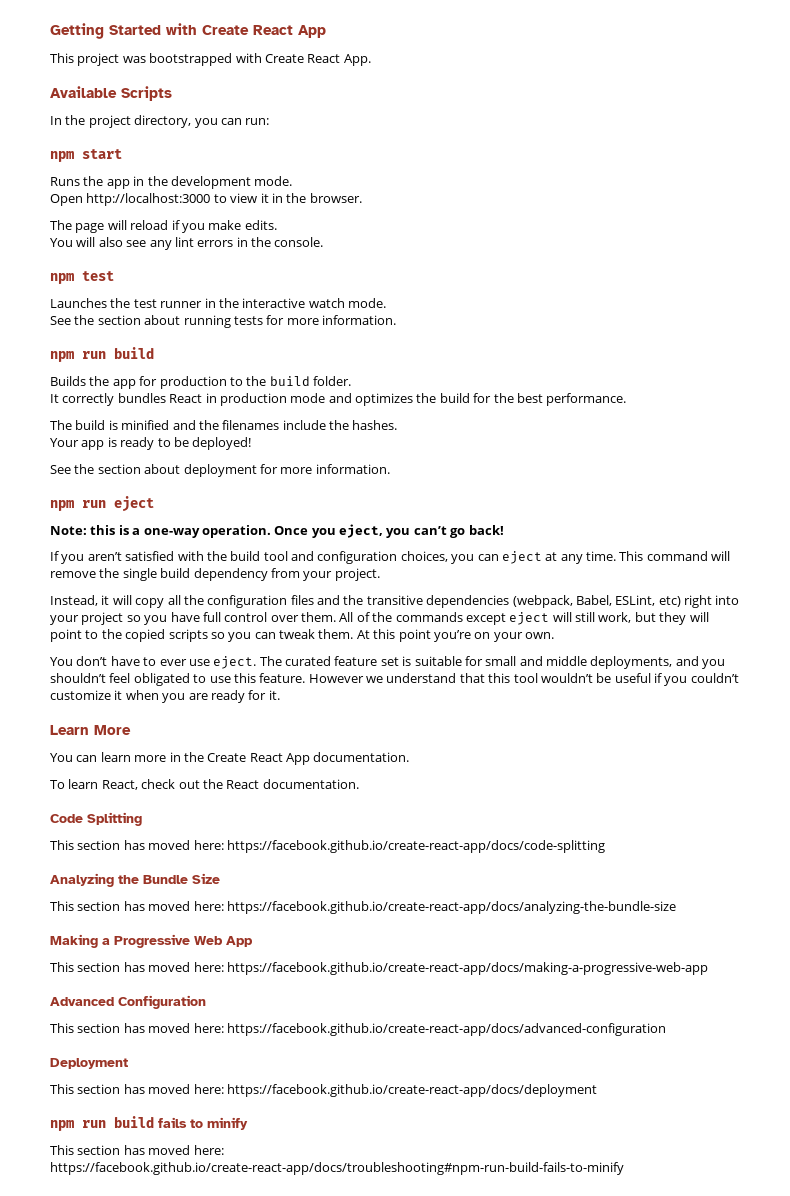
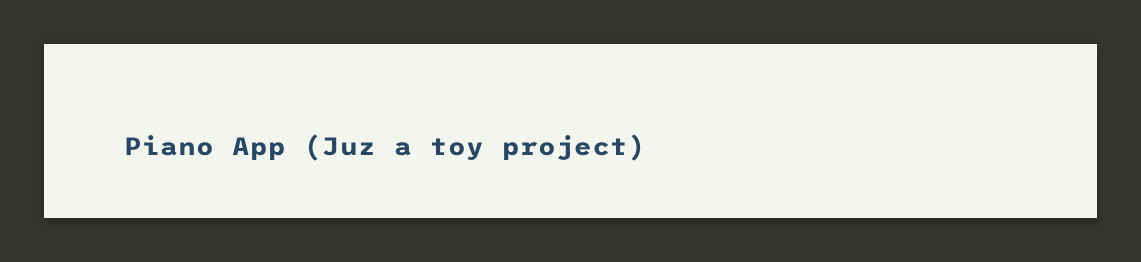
[50,23,326,39] [50,53,371,66] [50,86,172,101] [50,115,270,128] [50,149,122,162] [50,176,293,189] [50,193,362,206] [50,220,277,233] [50,237,324,250] [50,271,114,284] [50,298,386,308] [50,315,396,328] [50,347,154,362] [50,376,351,389] [50,393,627,406] [50,420,398,430] [50,437,252,450] [50,464,390,477] [50,496,154,512] [50,524,504,538] [50,551,731,564] [50,568,380,581] [50,595,740,608] [50,612,709,625] [50,629,554,642] [50,656,726,669] [50,673,739,686] [50,690,280,703] [50,725,131,735] [50,752,410,765] [50,779,359,790] [50,812,142,826] [50,840,605,853] [50,873,220,887] [50,901,676,914] [50,934,253,948] [50,962,708,975] [50,995,206,1009] [50,1023,666,1036] [50,1058,128,1069] [50,1084,597,1097] [50,1116,248,1131] [50,1145,224,1155] [50,1162,624,1175] Getting Started with Create React App // This project was bootstrapped with Create React App. // Available Scripts // In the project directory, you can run: // npm start // Runs the app in the development mode. // Open http://localhost:3000 to view it in the browser. // The page will reload if you make edits. // You will also see any lint errors in the console. // npm test // Launches the test runner in the interactive watch mode. // See the section about running tests for more information. // npm run build // Builds the app for production to the build folder. // It correctly bundles React in production mode and optimizes the build for the best performance. // The build is minified and the filenames include the hashes. // Your app is ready to be deployed! // See the section about deployment for more information. // npm run eject // Note: this is a one-way operation. Once you eject, you can’t go back! // If you aren’t satisfied with the build tool and configuration choices, you can eject at any time. This command will remove the single build dependency from your project. // Instead, it will copy all the configuration files and the transitive dependencies (webpack, Babel, ESLint, etc) right into your project so you have full control over them. All of the commands except eject will still work, but they will point to the copied scripts so you can tweak them. At this point you’re on your own. // You don’t have to ever use eject. The curated feature set is suitable for small and middle deployments, and you shouldn’t feel obligated to use this feature. However we understand that this tool wouldn’t be useful if you couldn’t customize it when you are ready for it. // Learn More // You can learn more in the Create React App documentation. // To learn React, check out the React documentation. // Code Splitting // This section has moved here: https://facebook.github.io/create-react-app/docs/code-splitting // Analyzing the Bundle Size // This section has moved here: https://facebook.github.io/create-react-app/docs/analyzing-the-bundle-size // Making a Progressive Web App // This section has moved here: https://facebook.github.io/create-react-app/docs/making-a-progressive-web-app // Advanced Configuration // This section has moved here: https://facebook.github.io/create-react-app/docs/advanced-configuration // Deployment // This section has moved here: https://facebook.github.io/create-react-app/docs/deployment // npm run build fails to minify // This section has moved here: https://facebook.github.io/create-react-app/docs/troubleshooting#npm-run-build-fails-to-minify -> [124,134,646,161] Piano App (Juz a toy project)

